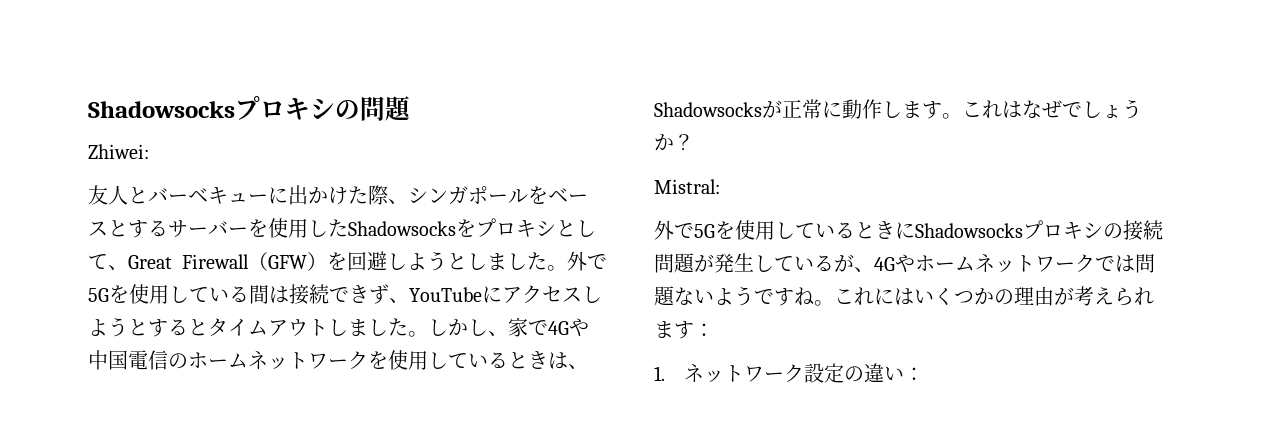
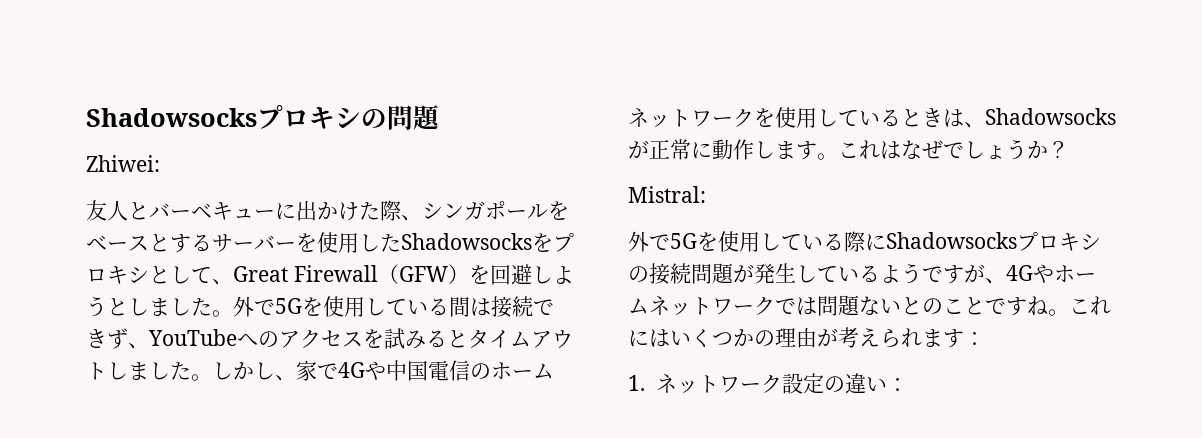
[482,286,502,303] に -> [237,331,279,347] への
[582,286,602,303] [88,317,168,337] しようとす -> [363,328,426,349] を試み
[855,221,895,239] とき -> [844,231,865,252] 際
(834, 263) none -> [880,263,964,284] ようです
[714,286,754,306] よう -> [901,297,985,315] とのこと

